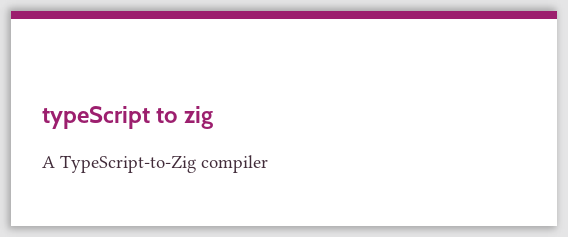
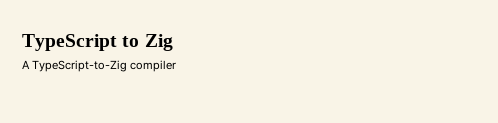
[42,106,213,129] typeScript to zig -> [22,34,173,51] TypeScript to Zig

